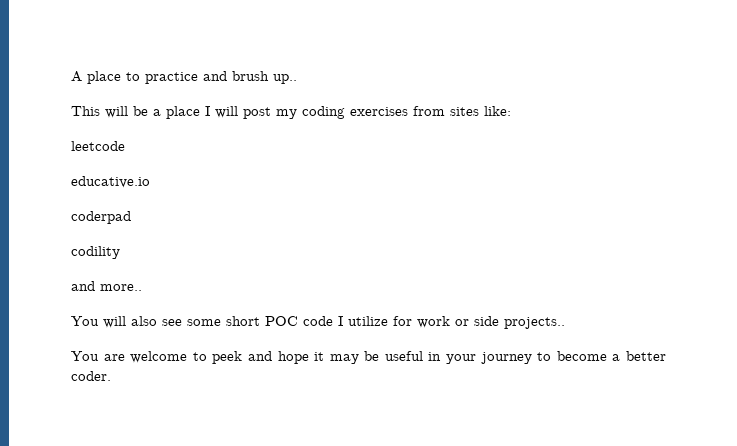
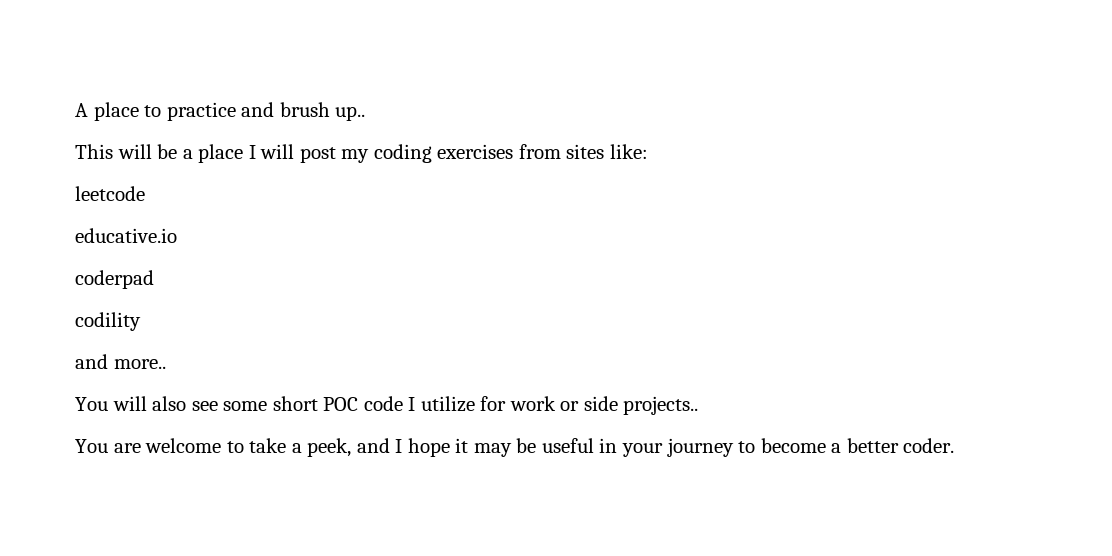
[212,351,272,364] peek and -> [249,438,403,457] take a peek, and I

